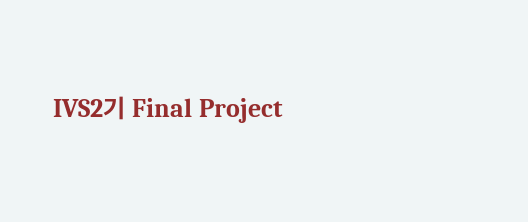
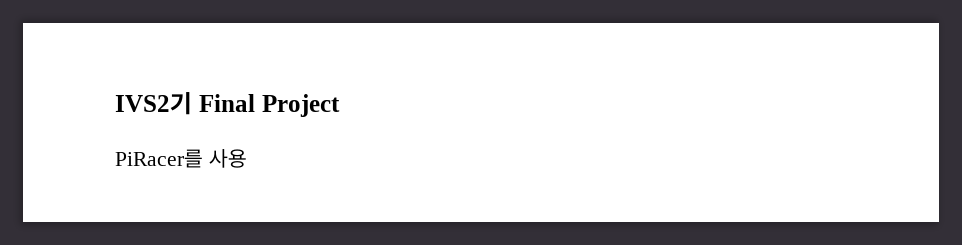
(283, 110) none -> [115,149,247,168] // PiRacer를 사용

